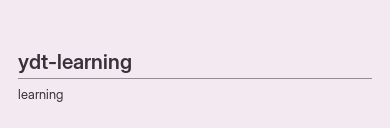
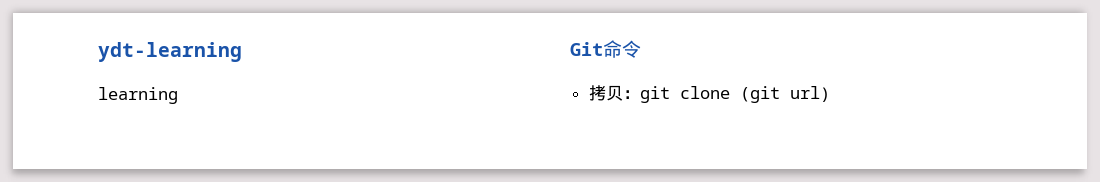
(63, 95) none -> [570,40,641,58] [588,85,830,103] // Git命令 // 拷贝：git clone (git url)

